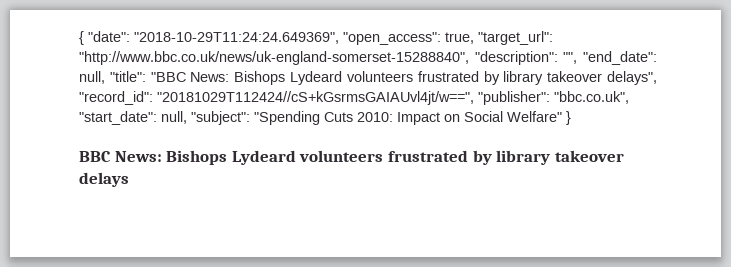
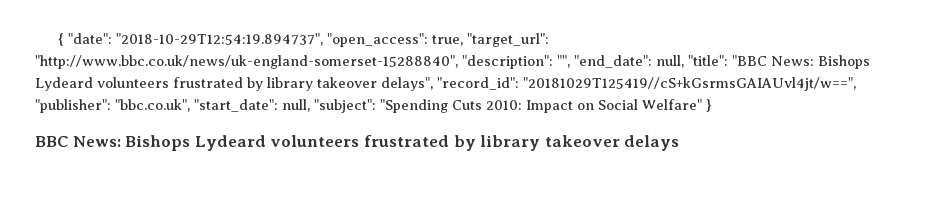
[134,32,339,44] "2018-10-29T11:24:24.649369", -> [115,33,323,46] "2018-10-29T12:54:19.894737",
[157,91,474,105] "20181029T112424//cS+kGsrmsGAIAUvl4jt/w==", -> [523,77,856,91] "20181029T125419//cS+kGsrmsGAIAUvl4jt/w==",

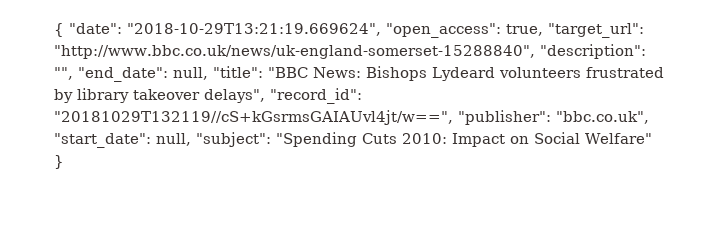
[115,33,323,46] "2018-10-29T12:54:19.894737", -> [127,23,381,36] "2018-10-29T13:21:19.669624",
[523,77,856,91] "20181029T125419//cS+kGsrmsGAIAUvl4jt/w==", -> [54,110,453,125] "20181029T132119//cS+kGsrmsGAIAUvl4jt/w==",
[35,135,680,151] // BBC News: Bishops Lydeard volunteers frustrated by library takeover delays -> (64, 162) none

